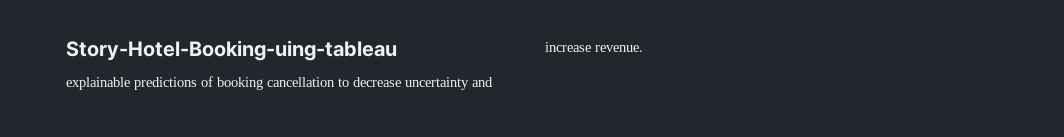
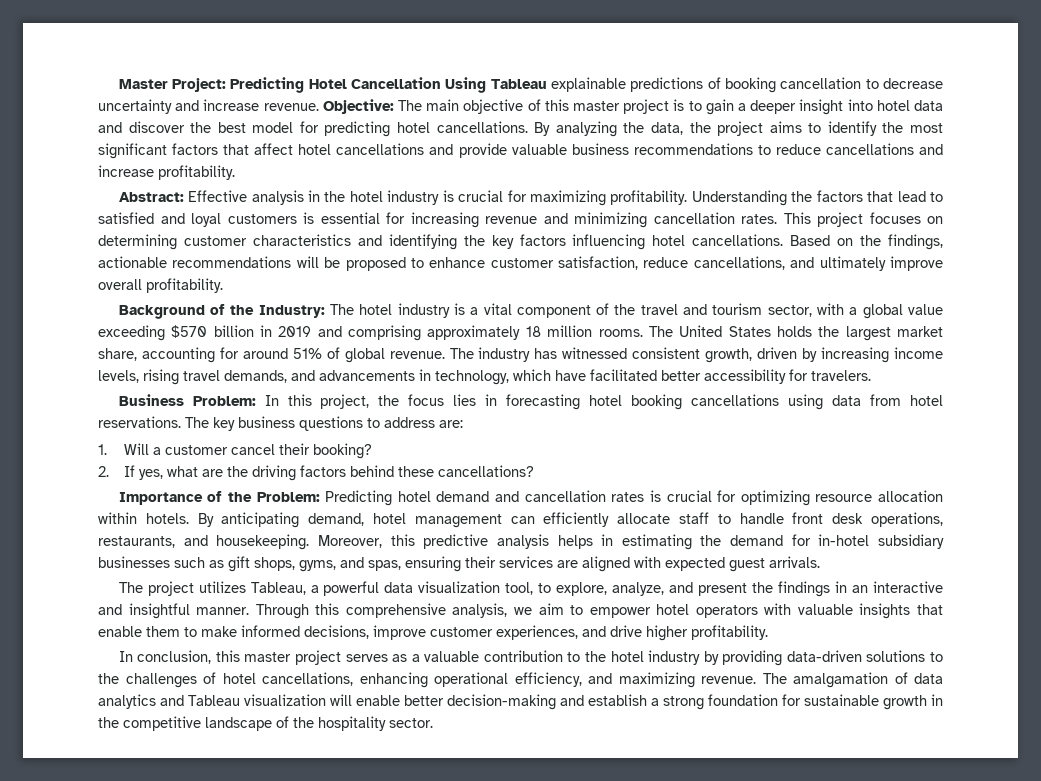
[66,40,397,61] Story-Hotel-Booking-uing-tableau // -> [118,77,547,93] Master Project: Predicting Hotel Cancellation Using Tableau
(643, 48) none -> [322,99,944,115] [98,121,943,137] [98,143,943,159] [98,165,235,180] [118,190,943,206] [98,212,943,228] [98,234,944,250] [98,256,943,271] [98,278,223,293] [118,303,944,319] [98,325,944,341] [98,347,944,363] [98,369,871,385] [118,394,944,410] [98,416,463,431] [98,443,373,459] [98,465,535,481] [118,490,943,506] [98,512,943,528] [98,534,944,550] [98,556,820,572] [118,581,943,597] [98,603,943,619] [98,625,768,641] [118,650,944,666] [98,672,943,688] [98,694,943,710] [98,716,433,731] Objective: The main objective of this master project is to gain a deeper insight into hotel data and discover the best model for predicting hotel cancellations. By analyzing the data, the project aims to identify the most significant factors that affect hotel cancellations and provide valuable business recommendations to reduce cancellations and increase profitability. // Abstract: Effective analysis in the hotel industry is crucial for maximizing profitability. Understanding the factors that lead to satisfied and loyal customers is essential for increasing revenue and minimizing cancellation rates. This project focuses on determining customer characteristics and identifying the key factors influencing hotel cancellations. Based on the findings, actionable recommendations will be proposed to enhance customer satisfaction, reduce cancellations, and ultimately improve overall profitability. // Background of the Industry: The hotel industry is a vital component of the travel and tourism sector, with a global value exceeding $570 billion in 2019 and comprising approximately 18 million rooms. The United States holds the largest market share, accounting for around 51% of global revenue. The industry has witnessed consistent growth, driven by increasing income levels, rising travel demands, and advancements in technology, which have facilitated better accessibility for travelers. // Business Problem: In this project, the focus lies in forecasting hotel booking cancellations using data from hotel reservations. The key business questions to address are: // 1. Will a customer cancel their booking? // 2. If yes, what are the driving factors behind these cancellations? // Importance of the Problem: Predicting hotel demand and cancellation rates is crucial for optimizing resource allocation within hotels. By anticipating demand, hotel management can efficiently allocate staff to handle front desk operations, restaurants, and housekeeping. Moreover, this predictive analysis helps in estimating the demand for in-hotel subsidiary businesses such as gift shops, gyms, and spas, ensuring their services are aligned with expected guest arrivals. // The project utilizes Tableau, a powerful data visualization tool, to explore, analyze, and present the findings in an interactive and insightful manner. Through this comprehensive analysis, we aim to empower hotel operators with valuable insights that enable them to make informed decisions, improve customer experiences, and drive higher profitability. // In conclusion, this master project serves as a valuable contribution to the hotel industry by providing data-driven solutions to the challenges of hotel cancellations, enhancing operational efficiency, and maximizing revenue. The amalgamation of data analytics and Tableau visualization will enable better decision-making and establish a strong foundation for sustainable growth in the competitive landscape of the hospitality sector.

